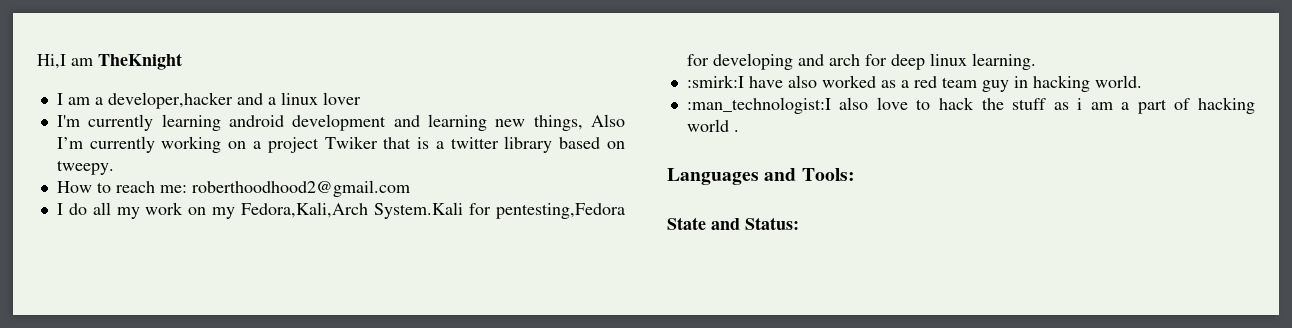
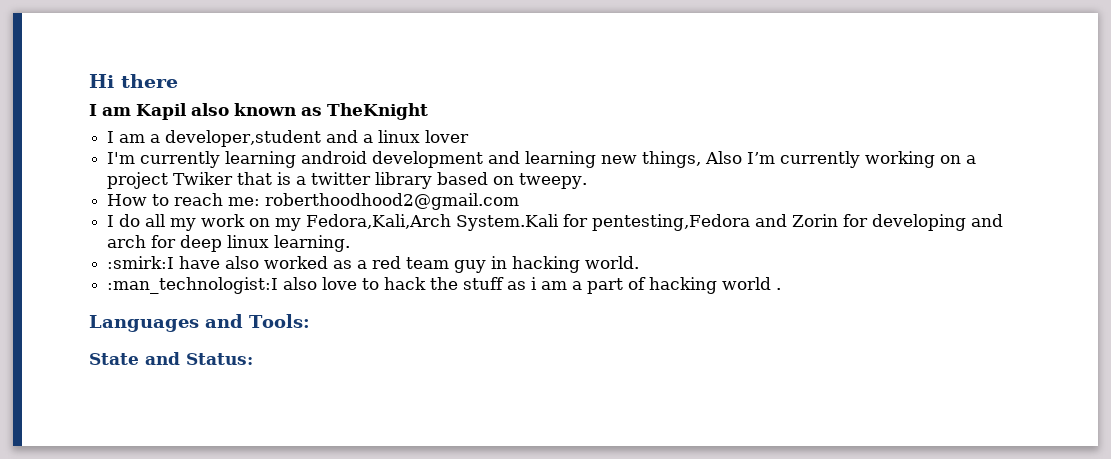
[37,54,93,69] Hi,I am -> [89,74,178,88] [89,103,322,120] Hi there // I am Kapil also known as
[107,92,233,109] developer,hacker -> [165,130,322,147] developer,student
(626, 211) none -> [755,214,839,227] and Zorin

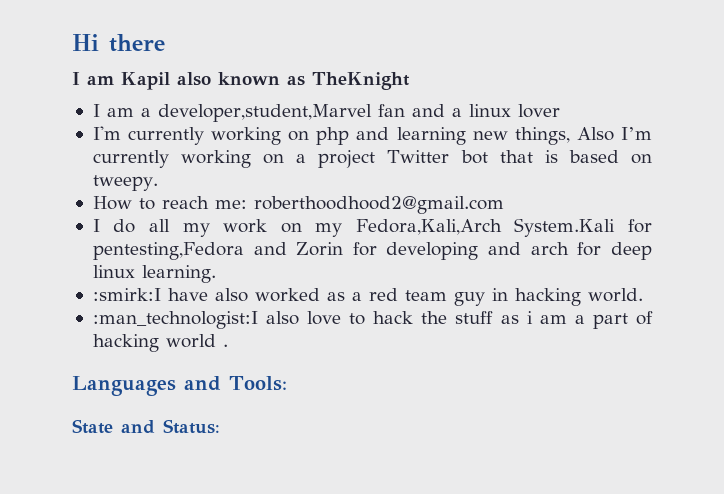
[165,130,322,147] developer,student -> [157,104,405,122] developer,student,Marvel fan
[225,151,484,168] learning android development -> [211,127,350,145] working on php
[173,172,433,189] Twiker that is a twitter library -> [387,150,558,164] Twitter bot that is

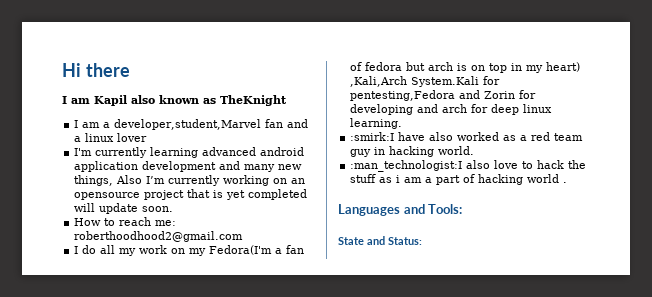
[211,127,466,145] working on php and learning -> [150,147,305,158] [74,161,276,172] learning advanced android application development and many
[296,150,652,168] [92,175,158,191] a project Twitter bot that is based on tweepy. -> [291,178,306,184] [74,189,308,200] [74,203,174,214] an opensource project that is yet completed will update soon.
[355,219,502,235] Fedora,Kali,Arch -> [209,245,305,255] [350,62,581,73] [350,76,408,87] Fedora(I'm a fan of fedora but arch is on top in my heart) ,Kali,Arch

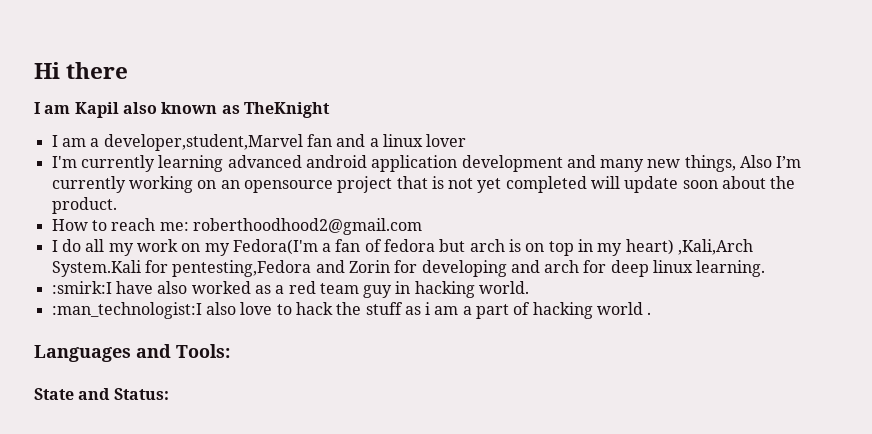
(224, 194) none -> [448,178,474,189] not
[142,206,174,212] soon. -> [682,176,796,189] [51,197,117,214] soon about the product.

